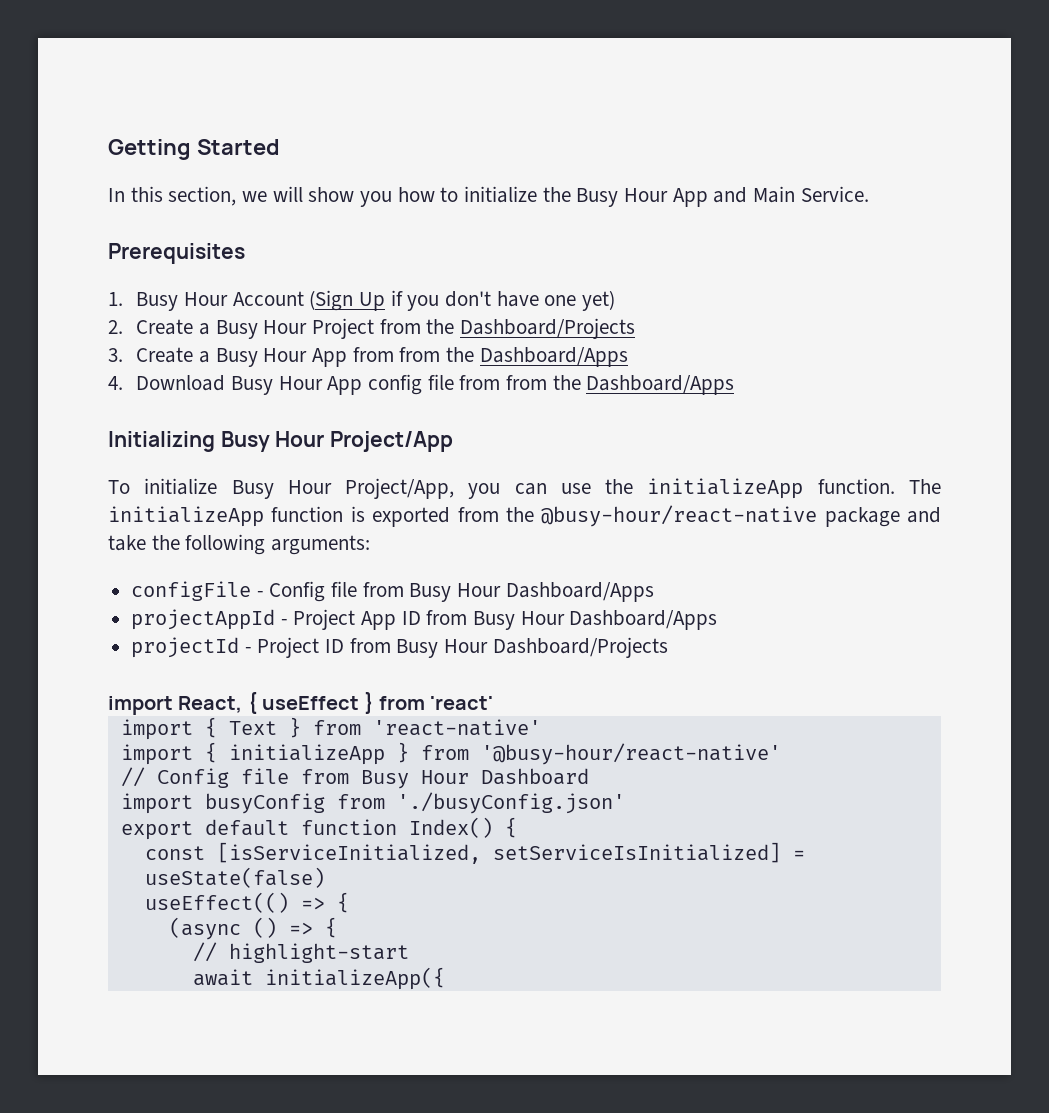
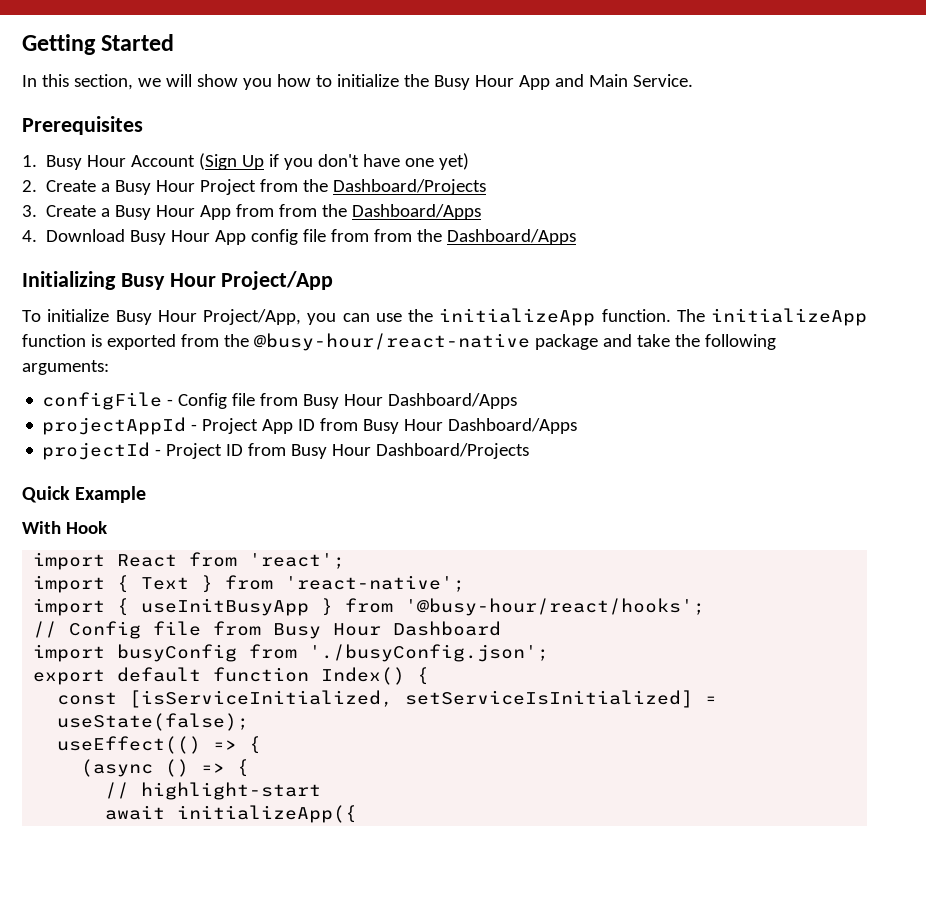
[108,692,494,715] import React, { useEffect } from 'react' -> [22,486,147,503] [22,521,107,534] [33,552,346,570] Quick Example // With Hook // import React from 'react';
[372,719,541,736] [120,742,781,765] 'react-native' // import { initializeApp } from '@busy-hour/react-native' -> [285,575,466,592] [33,598,706,616] 'react-native'; // import { useInitBusyApp } from '@busy-hour/react/hooks';
[396,792,625,814] './busyConfig.json' -> [309,644,550,662] './busyConfig.json';
[144,867,325,888] useState(false) -> [57,713,250,731] useState(false);

